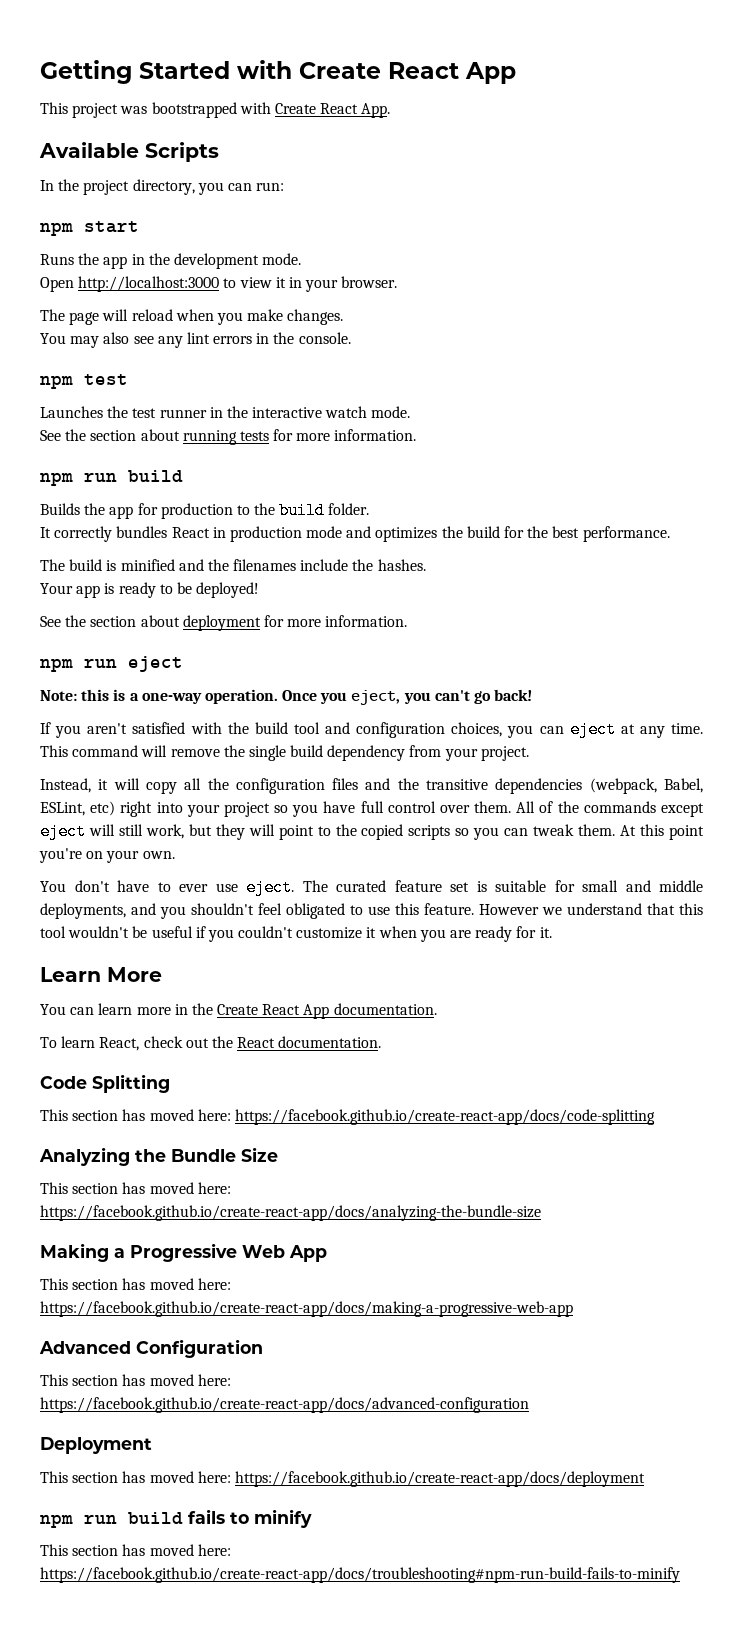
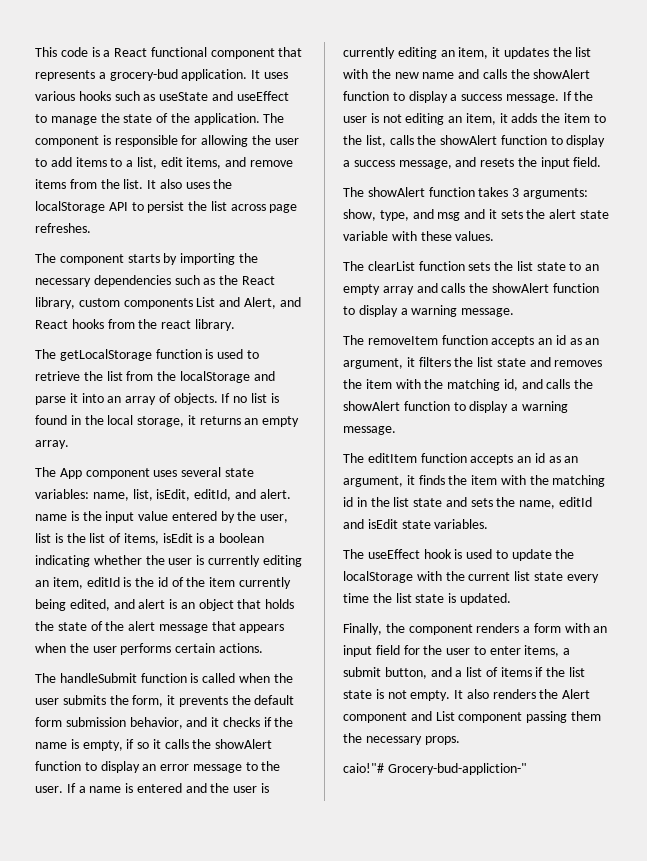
[40,60,516,84] [40,102,391,118] [39,142,219,162] [40,179,285,195] [40,221,139,236] [40,253,302,269] [40,276,398,292] [40,309,344,325] [40,332,351,348] [40,374,128,389] [40,406,411,418] [40,429,417,445] [40,470,183,486] [40,502,370,519] [40,526,670,542] [40,559,426,571] [40,582,260,598] [40,615,408,631] [40,656,183,672] [40,689,533,705] [40,721,703,738] [40,745,529,761] [40,778,703,794] [40,801,704,817] [40,823,704,840] [39,848,175,863] [40,879,703,896] [40,903,703,919] [40,926,552,942] [40,967,162,982] [40,1003,437,1019] [40,1036,382,1051] [40,1074,170,1093] [40,1109,655,1125] [39,1147,278,1166] [40,1182,231,1194] [40,1205,541,1221] [40,1243,327,1262] [40,1278,231,1290] [40,1301,573,1317] [39,1339,263,1358] [40,1374,231,1386] [40,1397,529,1413] [40,1437,152,1454] [40,1471,645,1487] [40,1509,312,1528] [40,1544,231,1556] [40,1567,680,1583] Getting Started with Create React App // This project was bootstrapped with Create React App. // Available Scripts // In the project directory, you can run: // npm start // Runs the app in the development mode. // Open http://localhost:3000 to view it in your browser. // The page will reload when you make changes. // You may also see any lint errors in the console. // npm test // Launches the test runner in the interactive watch mode. // See the section about running tests for more information. // npm run build // Builds the app for production to the build folder. // It correctly bundles React in production mode and optimizes the build for the best performance. // The build is minified and the filenames include the hashes. // Your app is ready to be deployed! // See the section about deployment for more information. // npm run eject // Note: this is a one-way operation. Once you eject, you can't go back! // If you aren't satisfied with the build tool and configuration choices, you can eject at any time. This command will remove the single build dependency from your project. // Instead, it will copy all the configuration files and the transitive dependencies (webpack, Babel, ESLint, etc) right into your project so you have full control over them. All of the commands except eject will still work, but they will point to the copied scripts so you can tweak them. At this point you're on your own. // You don't have to ever use eject. The curated feature set is suitable for small and middle deployments, and you shouldn't feel obligated to use this feature. However we understand that this tool wouldn't be useful if you couldn't customize it when you are ready for it. // Learn More // You can learn more in the Create React App documentation. // To learn React, check out the React documentation. // Code Splitting // This section has moved here: https://facebook.github.io/create-react-app/docs/code-splitting // Analyzing the Bundle Size // This section has moved here: https://facebook.github.io/create-react-app/docs/analyzing-the-bundle-size // Making a Progressive Web App // This section has moved here: https://facebook.github.io/create-react-app/docs/making-a-progressive-web-app // Advanced Configuration // This section has moved here: https://facebook.github.io/create-react-app/docs/advanced-configuration // Deployment // This section has moved here: https://facebook.github.io/create-react-app/docs/deployment // npm run build fails to minify // This section has moved here: https://facebook.github.io/create-react-app/docs/troubleshooting#npm-run-build-fails-to-minify -> [35,47,303,59] [35,69,288,81] [35,91,289,101] [35,113,285,125] [35,135,299,147] [35,157,294,169] [35,179,233,189] [35,201,298,213] [35,223,91,233] [35,253,258,265] [35,275,275,287] [35,297,301,309] [35,319,235,331] [35,349,259,361] [35,371,275,383] [35,393,279,405] [35,415,300,427] [35,440,69,449] [35,467,254,479] [35,489,291,501] [35,511,289,523] [35,533,265,545] [35,555,302,567] [35,577,292,589] [35,599,295,611] [35,621,285,633] [35,643,263,655] [35,673,293,683] [35,695,295,707] [35,717,294,729] [35,739,273,751] [35,761,281,773] [35,783,270,793] [343,47,592,59] [343,69,591,79] [343,91,594,103] [343,113,606,125] [343,135,606,147] [343,157,602,169] [343,187,588,199] [343,209,610,221] [343,231,495,241] [343,261,600,271] [343,283,599,295] [343,305,515,317] [343,335,600,347] [343,357,603,369] [343,379,594,391] [343,401,568,413] [343,426,396,435] [343,453,579,465] [343,475,606,487] [343,497,593,509] [343,519,489,529] [343,549,575,561] [343,571,599,583] [343,593,511,605] [343,623,608,635] [343,645,571,657] [343,667,586,679] [343,689,591,701] [343,711,601,723] [343,733,460,745] [343,763,527,775] This code is a React functional component that represents a grocery-bud application. It uses various hooks such as useState and useEffect to manage the state of the application. The component is responsible for allowing the user to add items to a list, edit items, and remove items from the list. It also uses the localStorage API to persist the list across page refreshes. // The component starts by importing the necessary dependencies such as the React library, custom components List and Alert, and React hooks from the react library. // The getLocalStorage function is used to retrieve the list from the localStorage and parse it into an array of objects. If no list is found in the local storage, it returns an empty array. // The App component uses several state variables: name, list, isEdit, editId, and alert. name is the input value entered by the user, list is the list of items, isEdit is a boolean indicating whether the user is currently editing an item, editId is the id of the item currently being edited, and alert is an object that holds the state of the alert message that appears when the user performs certain actions. // The handleSubmit function is called when the user submits the form, it prevents the default form submission behavior, and it checks if the name is empty, if so it calls the showAlert function to display an error message to the user. If a name is entered and the user is currently editing an item, it updates the list with the new name and calls the showAlert function to display a success message. If the user is not editing an item, it adds the item to the list, calls the showAlert function to display a success message, and resets the input field. // The showAlert function takes 3 arguments: show, type, and msg and it sets the alert state variable with these values. // The clearList function sets the list state to an empty array and calls the showAlert function to display a warning message. // The removeItem function accepts an id as an argument, it filters the list state and removes the item with the matching id, and calls the showAlert function to display a warning message. // The editItem function accepts an id as an argument, it finds the item with the matching id in the list state and sets the name, editId and isEdit state variables. // The useEffect hook is used to update the localStorage with the current list state every time the list state is updated. // Finally, the component renders a form with an input field for the user to enter items, a submit button, and a list of items if the list state is not empty. It also renders the Alert component and List component passing them the necessary props. // caio!"# Grocery-bud-appliction-"

